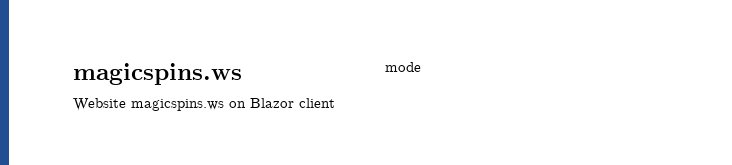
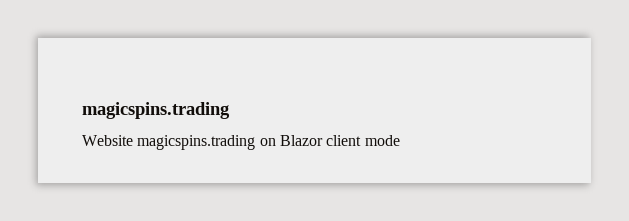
[73,63,242,85] magicspins.ws -> [82,102,230,119] magicspins.trading
[131,99,224,111] magicspins.ws -> [137,135,256,150] magicspins.trading

